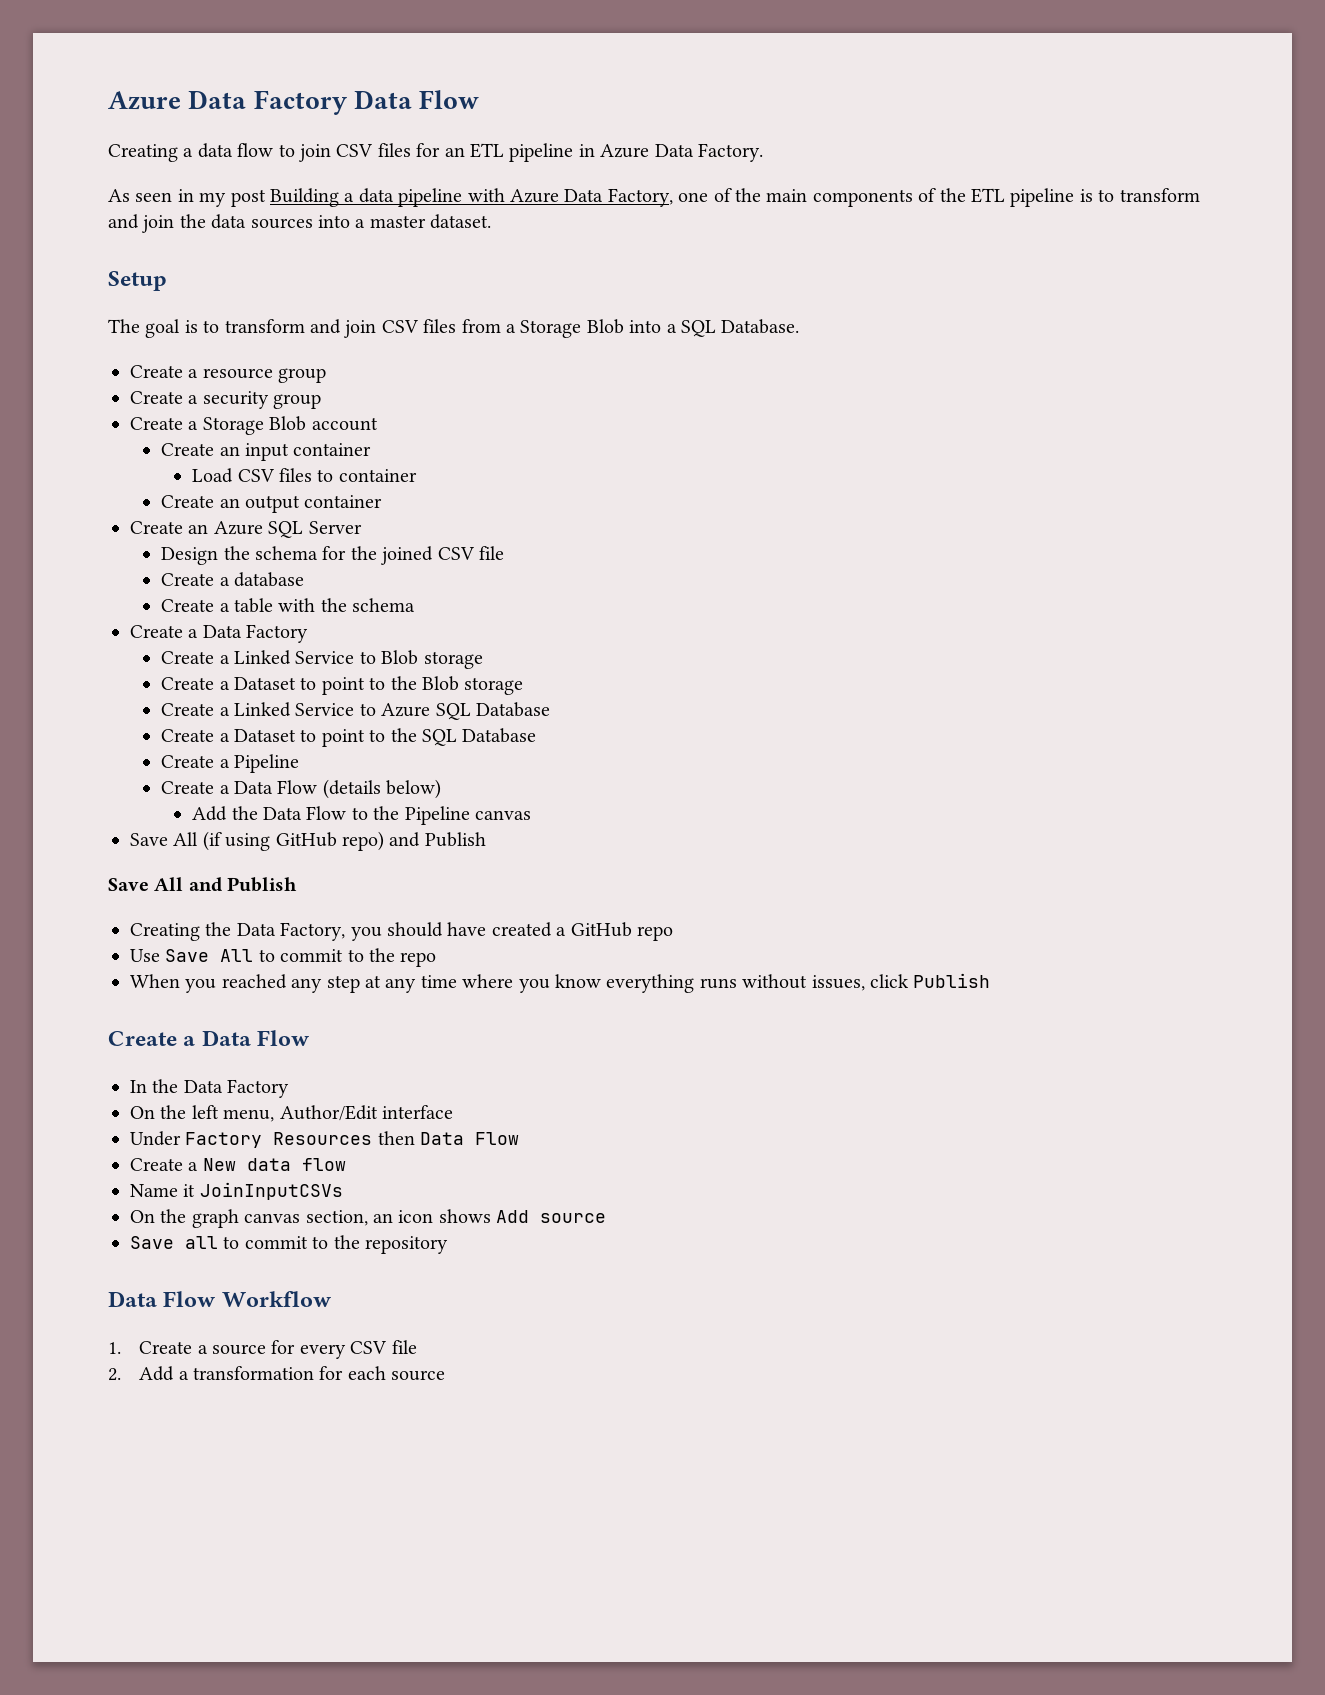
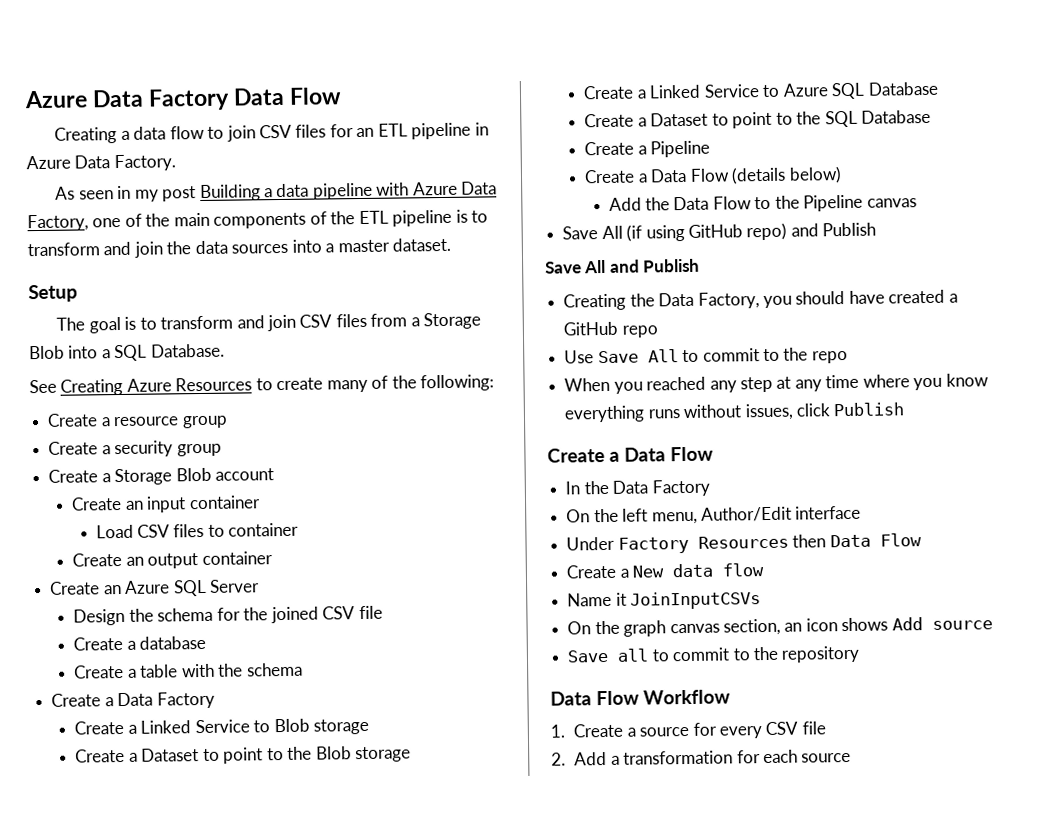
(800, 326) none -> [29,374,495,396] // See Creating Azure Resources to create many of the following:

